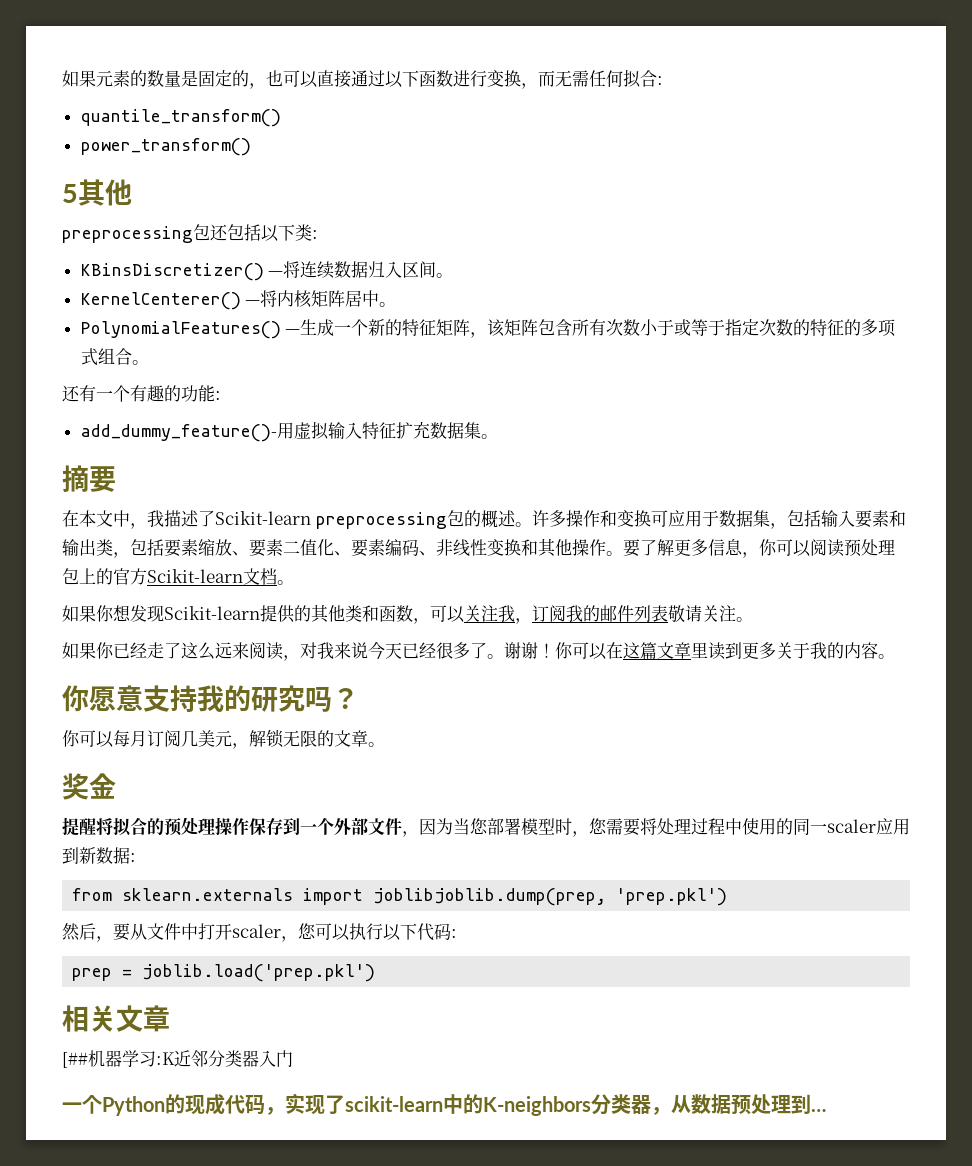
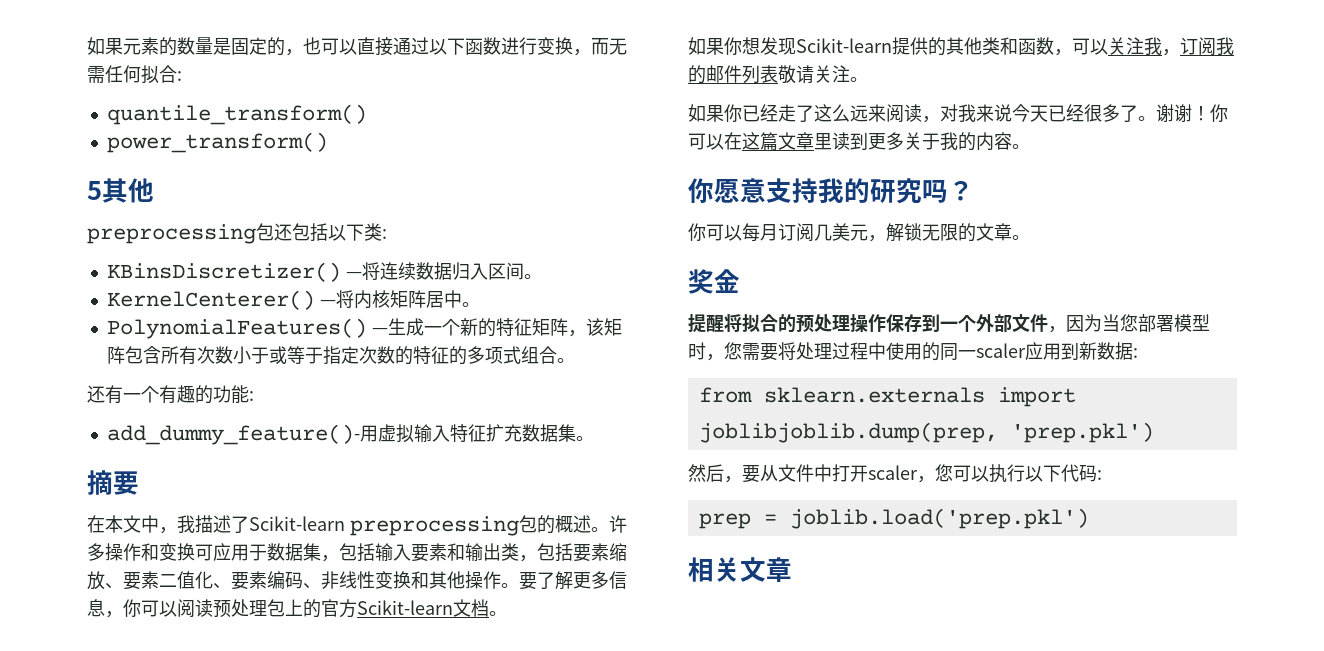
[62,1050,293,1068] [62,1093,826,1116] // [##机器学习:K近邻分类器入门 // 一个Python的现成代码，实现了scikit-learn中的K-neighbors分类器，从数据预处理到… -> (792, 569) none

